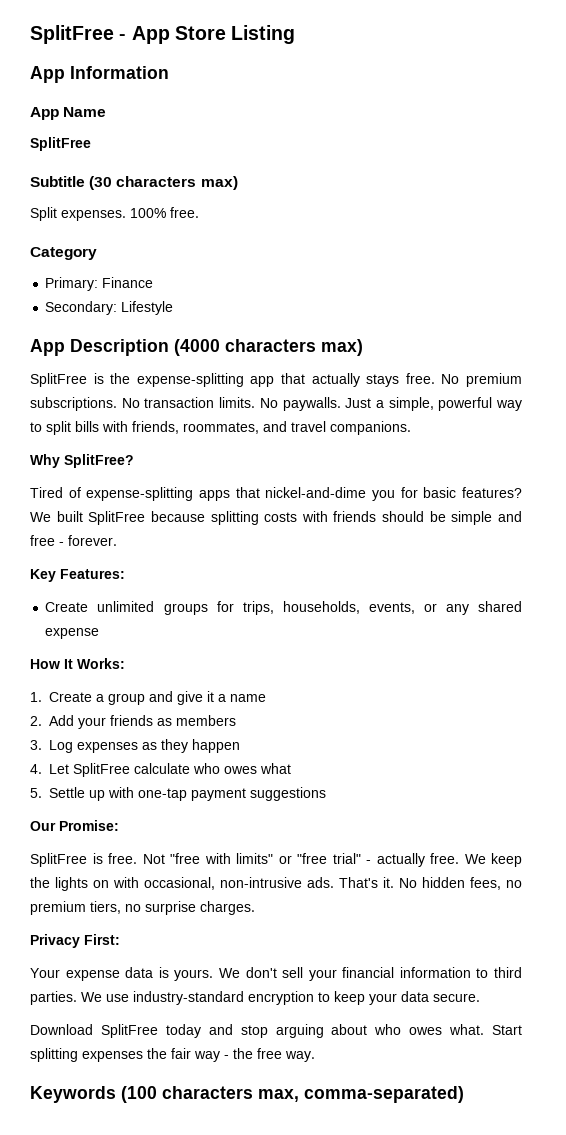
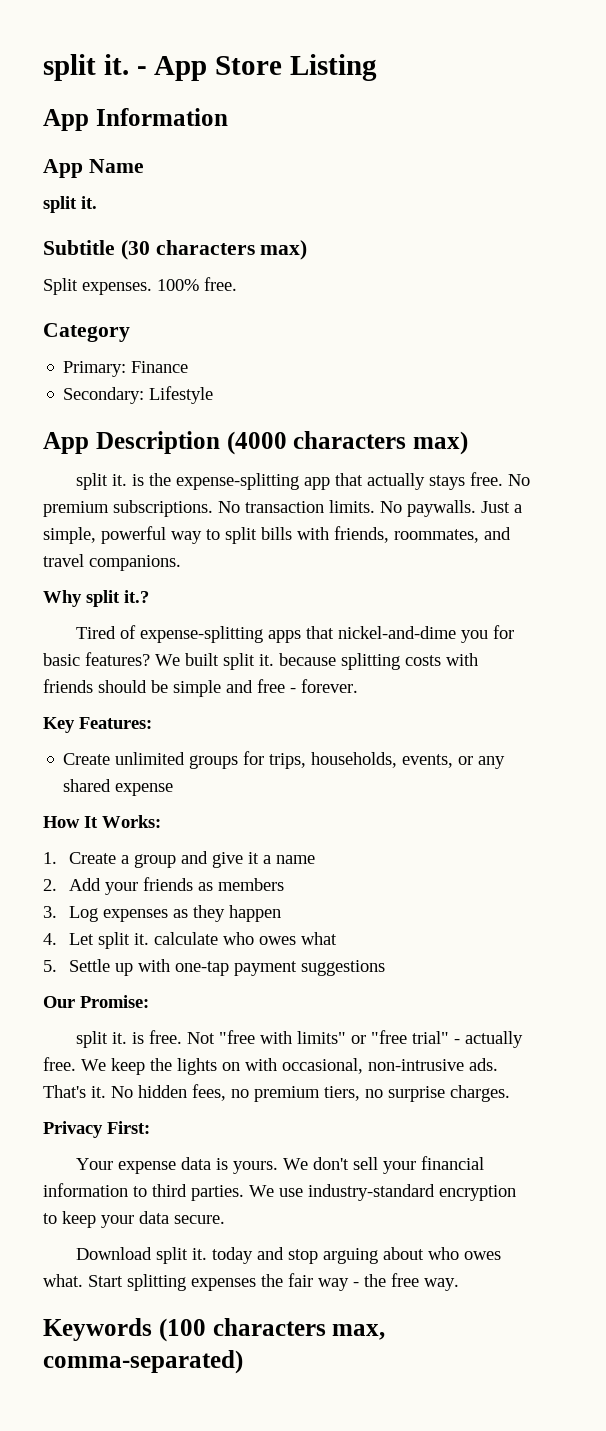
[30,25,114,44] SplitFree -> [43,54,129,81] split it.
[30,137,91,151] SplitFree -> [43,196,97,213] split it.
[30,373,87,387] SplitFree -> [75,473,127,490] split it.
[64,454,134,468] SplitFree? -> [86,590,149,607] split it.?
[88,511,146,525] SplitFree -> [223,653,274,670] split it.
[73,763,130,777] SplitFree -> [98,932,150,949] split it.
[30,853,87,867] SplitFree -> [75,1031,127,1048] split it.
[100,1024,158,1038] SplitFree -> [155,1247,207,1264] split it.

